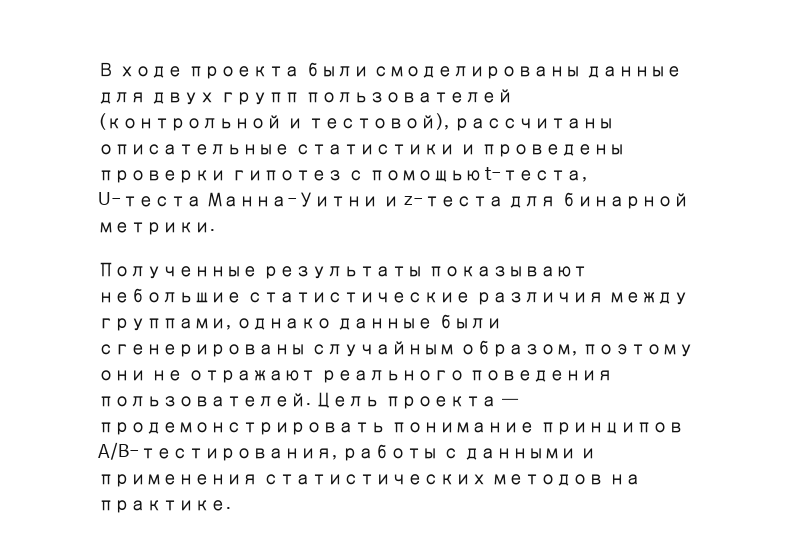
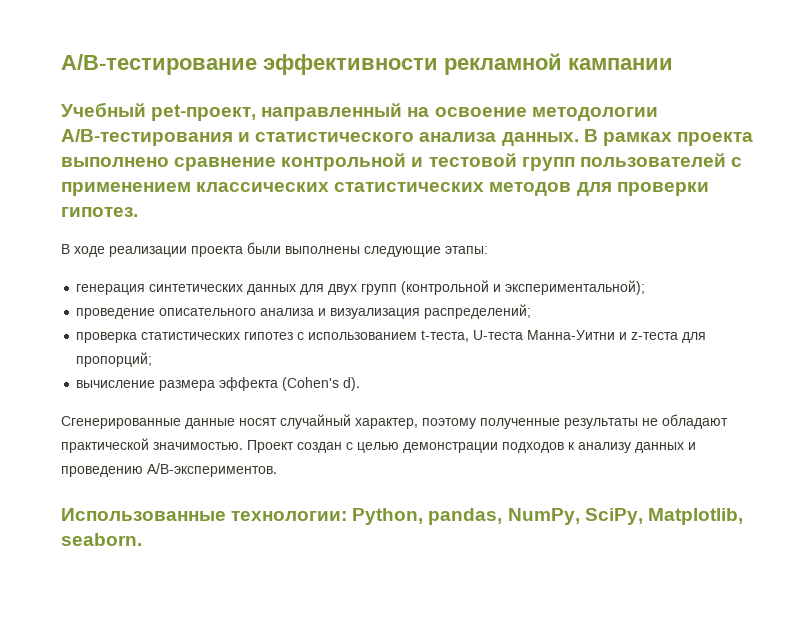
(98, 69) none -> [61,53,673,75] [61,102,658,121] [61,129,753,146] [61,153,742,171] [61,182,709,196] [61,207,138,217] A/B-тестирование эффективности рекламной кампании // Учебный pet-проект, направленный на освоение методологии A/B-тестирования и статистического анализа данных. В рамках проекта выполнено сравнение контрольной и тестовой групп пользователей с применением классических статистических методов для проверки гипотез. //
(183, 72) none -> [109,246,187,257] реализации
[373,66,683,79] смоделированы данные -> [285,246,488,257] [76,284,297,295] выполнены следующие этапы: // генерация синтетических данных
[304,89,513,103] пользователей -> (398, 289) none
[307,113,614,131] [98,144,625,157] [98,170,226,183] тестовой), рассчитаны описательные статистики и проведены проверки -> [505,280,646,295] [76,304,532,319] [76,332,241,343] экспериментальной); // проведение описательного анализа и визуализация распределений; // проверка статистических
[368,170,481,182] помощью -> [308,332,418,340] использованием
[561,192,690,209] [98,222,215,235] [98,262,588,279] [98,288,689,305] [98,314,502,331] [98,340,694,357] [98,370,614,383] [98,392,519,409] [98,422,684,435] [98,442,597,461] [98,474,641,487] [98,500,231,513] бинарной метрики. // Полученные результаты показывают небольшие статистические различия между группами, однако данные были сгенерированы случайным образом, поэтому они не отражают реального поведения пользователей. Цель проекта — продемонстрировать понимание принципов A/B-тестирования, работы с данными и применения статистических методов на практике. -> [76,352,153,367] [76,377,361,391] [61,414,728,429] [61,438,696,453] [61,463,277,477] [61,508,743,525] [61,533,142,546] пропорций; // вычисление размера эффекта (Cohen's d). // Сгенерированные данные носят случайный характер, поэтому полученные результаты не обладают практической значимостью. Проект создан с целью демонстрации подходов к анализу данных и проведению A/B-экспериментов. // Использованные технологии: Python, pandas, NumPy, SciPy, Matplotlib, seaborn.

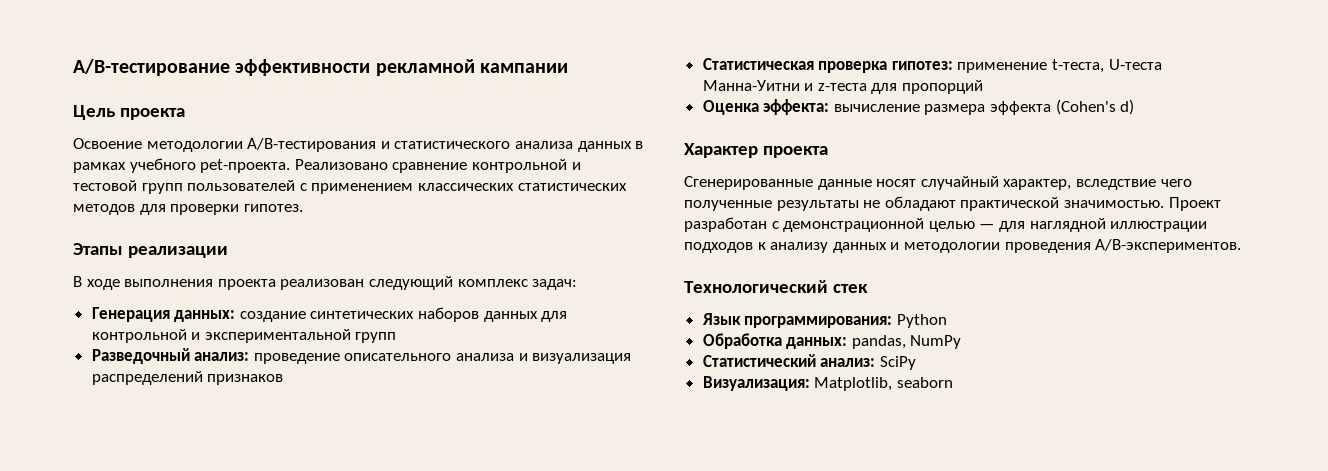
[61,102,527,121] Учебный pet-проект, направленный на освоение -> [73,105,185,120] [73,138,142,149] Цель проекта // Освоение
[501,129,753,146] [61,157,169,167] данных. В рамках проекта выполнено -> [577,141,644,152] [73,158,388,173] данных в рамках учебного pet-проекта. Реализовано
(138, 212) none -> [73,243,228,258] // Этапы реализации
[109,242,488,257] [76,280,646,295] реализации проекта были выполнены следующие этапы: // генерация синтетических данных для двух групп (контрольной и экспериментальной); // -> [124,276,578,290] [91,307,568,322] [91,329,397,343] [91,348,250,364] выполнения проекта реализован следующий комплекс задач: // Генерация данных: создание синтетических наборов данных для контрольной и экспериментальной групп // Разведочный анализ:
[424,304,532,319] [76,332,418,343] распределений; // проверка статистических гипотез с использованием -> [91,371,284,385] [702,58,1048,73] распределений признаков // Статистическая проверка гипотез: применение
[76,352,153,367] пропорций; // -> [902,80,984,94] [702,99,830,115] пропорций // Оценка эффекта:
[343,377,361,391] d). -> [1120,99,1135,115] [684,143,828,158] d) // Характер проекта
[422,418,476,429] поэтому -> [1075,179,1192,190] вследствие чего
[297,442,498,453] создан с целью демонстрации -> [684,217,1208,232] разработан с демонстрационной целью — для наглядной иллюстрации
[61,466,143,477] проведению -> [903,242,1091,253] методологии проведения
[61,508,743,525] [61,533,142,546] Использованные технологии: Python, pandas, NumPy, SciPy, Matplotlib, seaborn. -> [684,280,868,293] [701,313,947,328] [702,333,962,349] [702,354,916,370] [702,376,953,391] Технологический стек // Язык программирования: Python // Обработка данных: pandas, NumPy // Статистический анализ: SciPy // Визуализация: Matplotlib, seaborn

